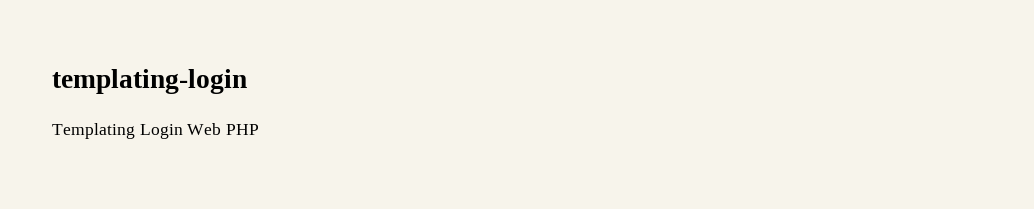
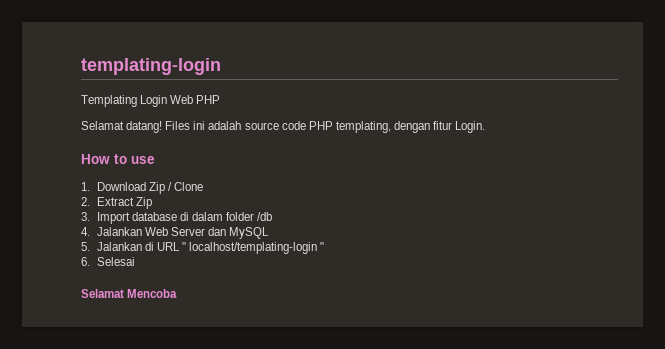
(260, 129) none -> [81,121,486,133] [81,154,155,164] [81,182,204,194] [81,197,153,209] [81,212,273,224] [81,227,270,239] [81,242,325,254] [81,257,135,266] [81,289,178,298] // Selamat datang! Files ini adalah source code PHP templating, dengan fitur Login. // How to use // 1. Download Zip / Clone // 2. Extract Zip // 3. Import database di dalam folder /db // 4. Jalankan Web Server dan MySQL // 5. Jalankan di URL " localhost/templating-login " // 6. Selesai // Selamat Mencoba

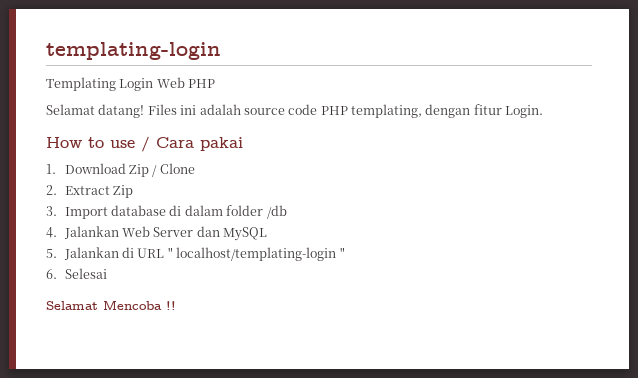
(155, 160) none -> [141,136,243,152] / Cara pakai
(178, 293) none -> [166,301,176,310] !!

